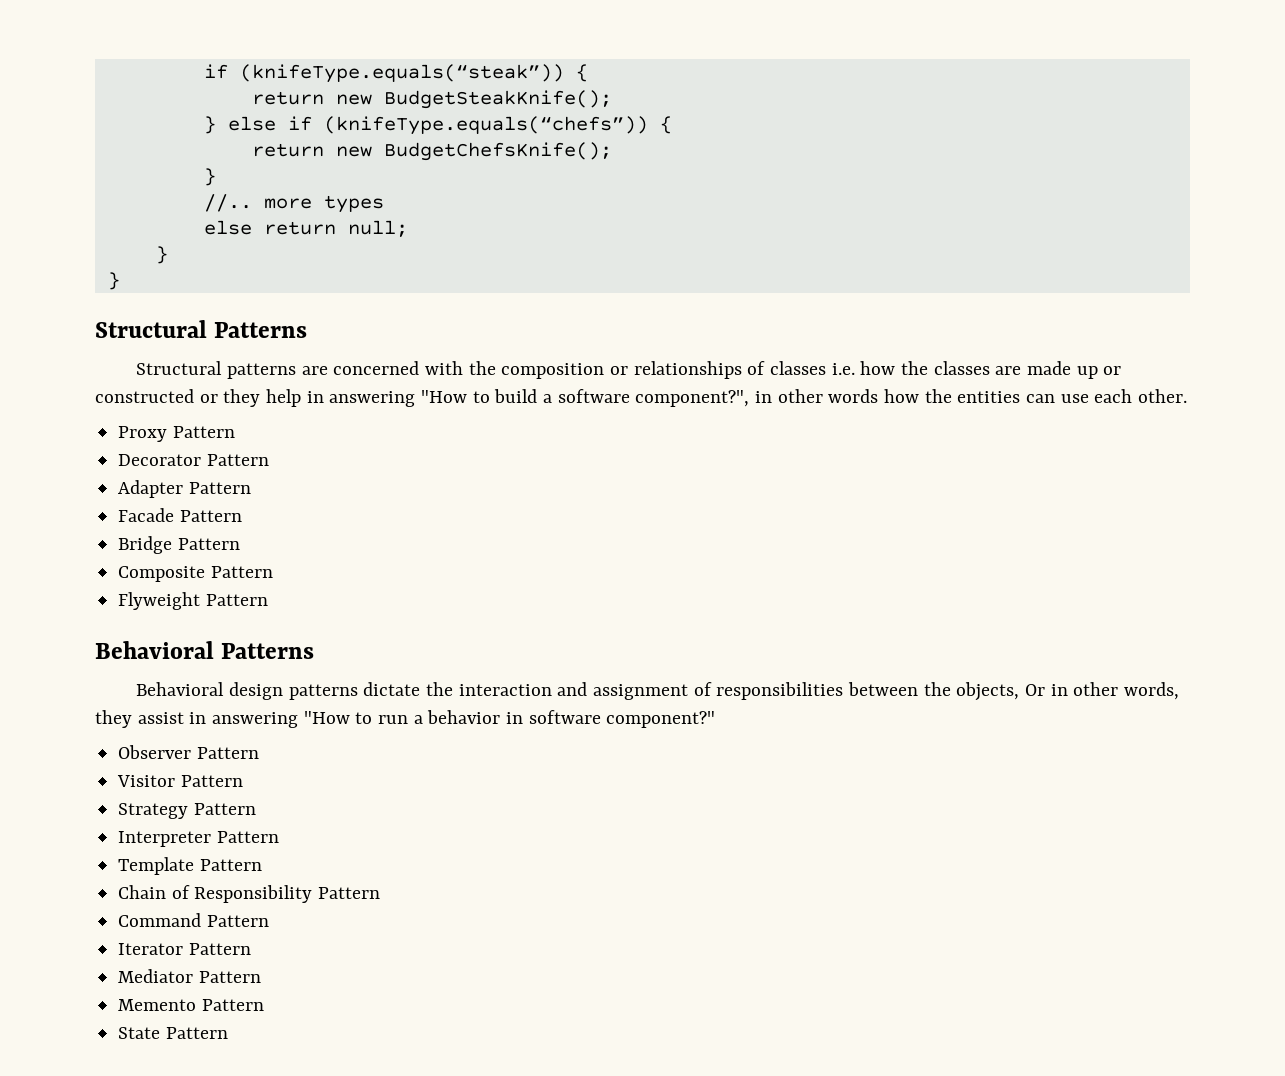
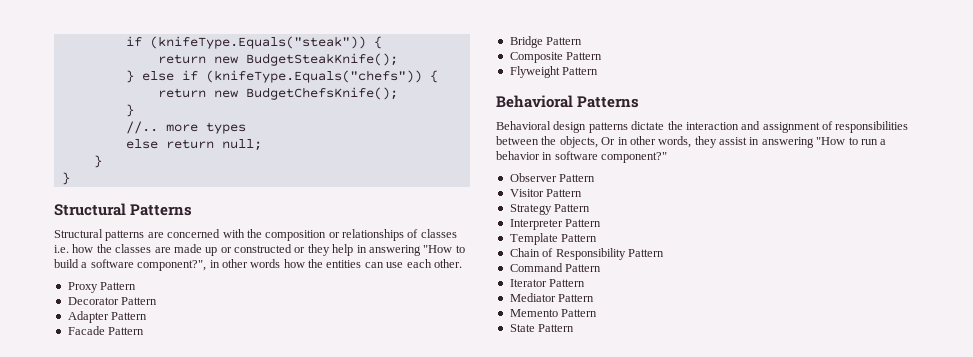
[203,64,564,83] if (knifeType.equals(“steak”)) -> [125,36,366,49] if (knifeType.Equals("steak"))
[323,116,648,135] (knifeType.equals(“chefs”)) -> [205,70,422,83] (knifeType.Equals("chefs"))

